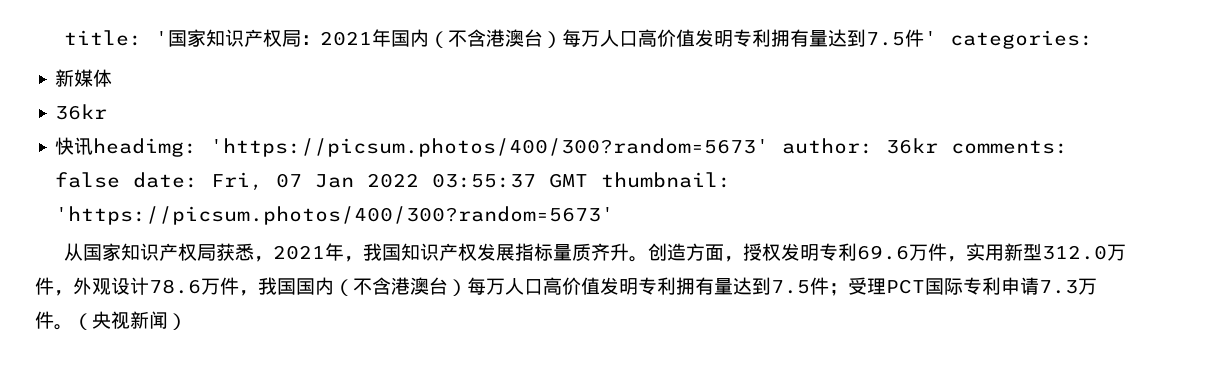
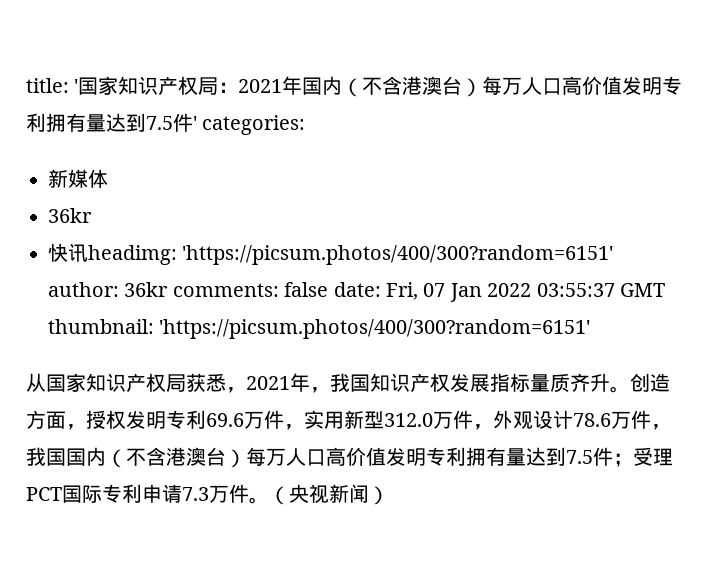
[210,138,770,157] 'https://picsum.photos/400/300?random=5673' -> [182,245,614,265] 'https://picsum.photos/400/300?random=6151'
[55,206,615,225] 'https://picsum.photos/400/300?random=5673' -> [159,319,591,339] 'https://picsum.photos/400/300?random=6151'

